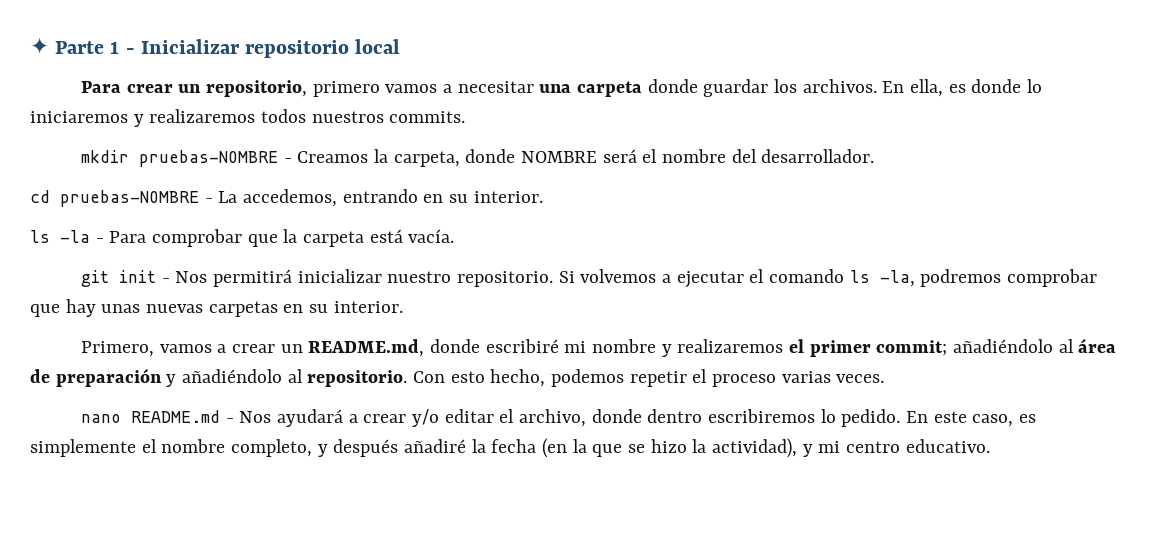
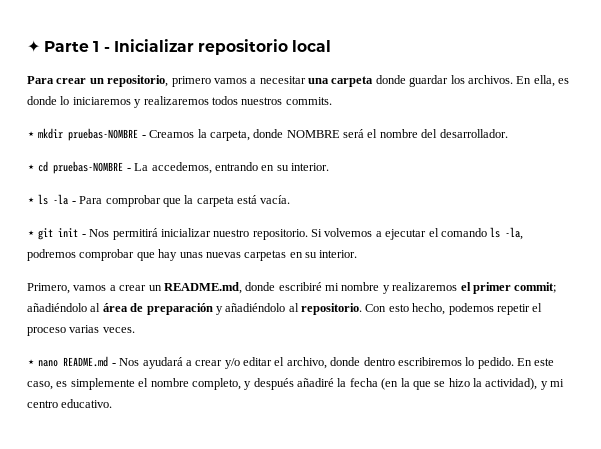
(466, 117) none -> [27,131,35,138] ⋆
(875, 156) none -> [27,164,35,171] ⋆
(543, 197) none -> [27,197,35,204] ⋆
(455, 236) none -> [27,230,35,237] ⋆
(885, 378) none -> [27,359,35,366] ⋆

